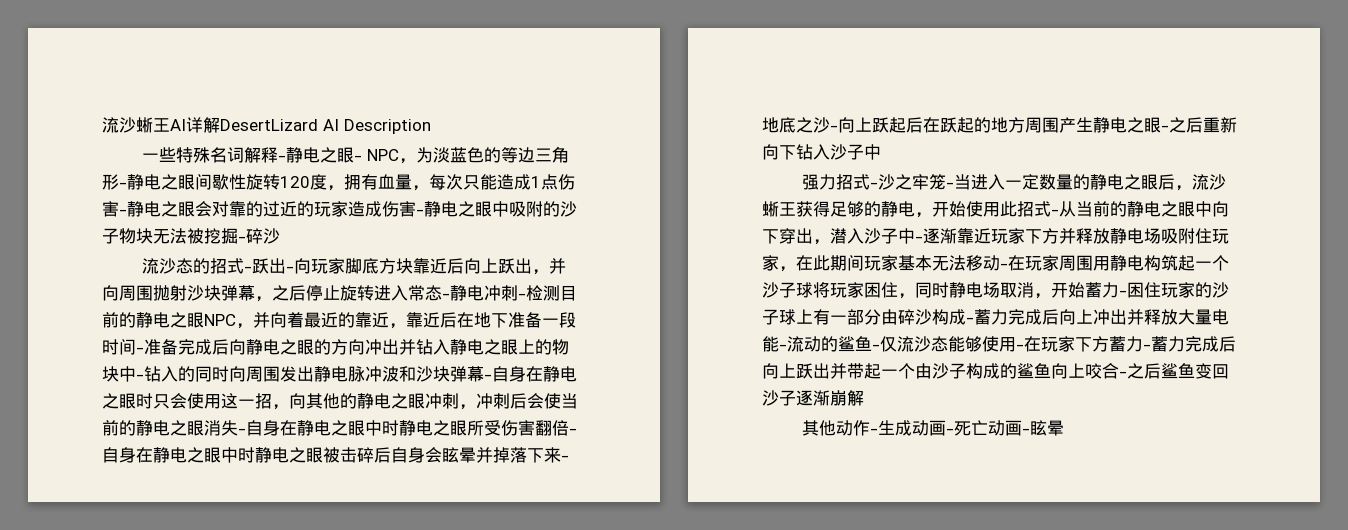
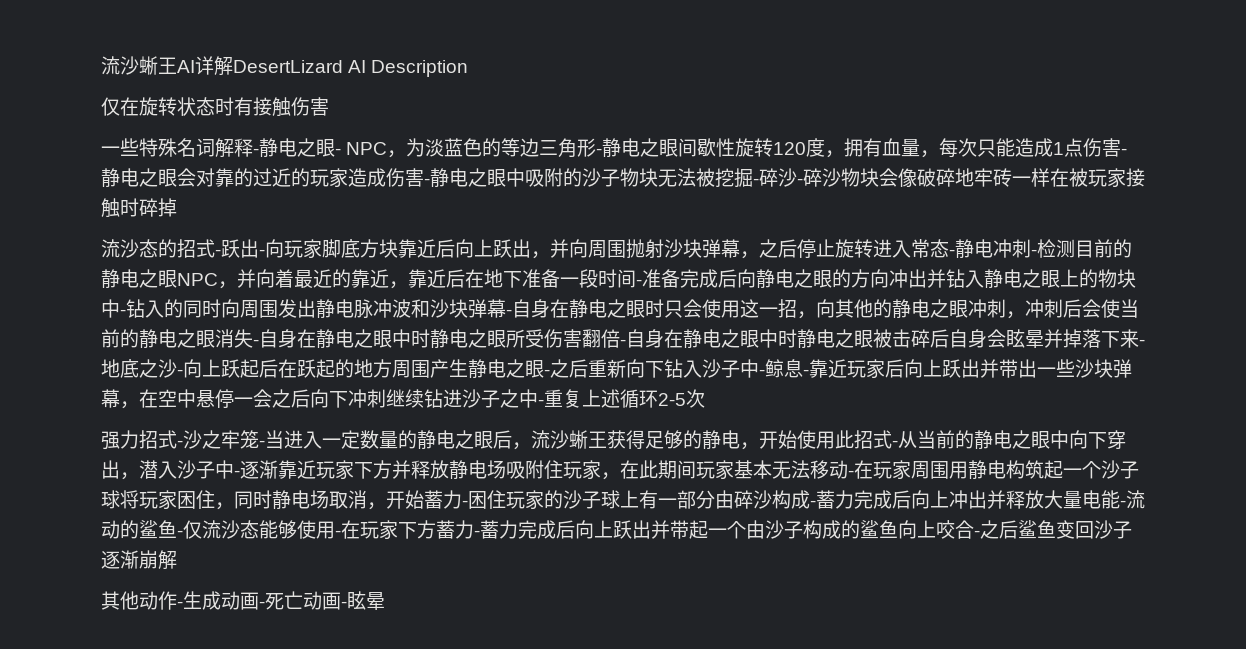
(431, 126) none -> [101,97,329,117] // 仅在旋转状态时有接触伤害
(280, 236) none -> [797,168,1145,188] [101,198,177,218] -碎沙物块会像破碎地牢砖一样在被玩家接触时碎掉
(881, 152) none -> [759,359,1132,379] [101,389,705,409] -鲸息-靠近玩家后向上跃出并带出一些沙块弹幕，在空中悬停一会之后向下冲刺继续钻进沙子之中-重复上述循环2-5次

